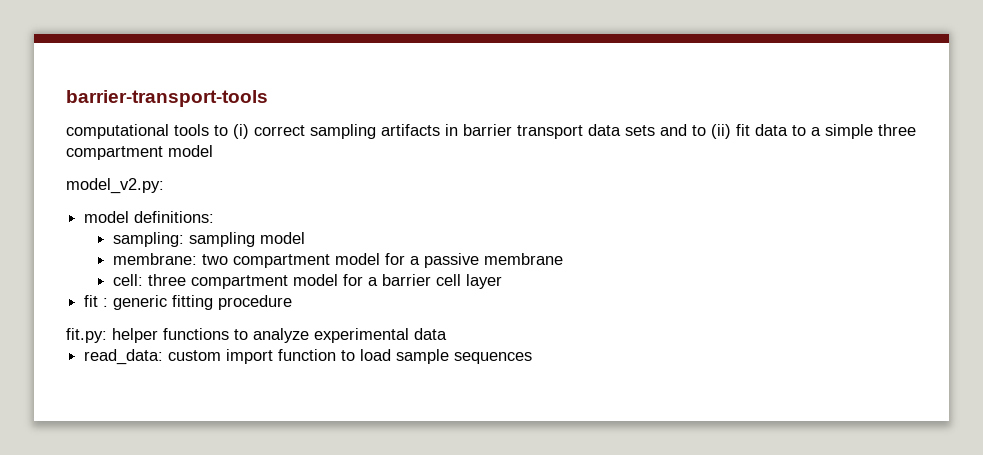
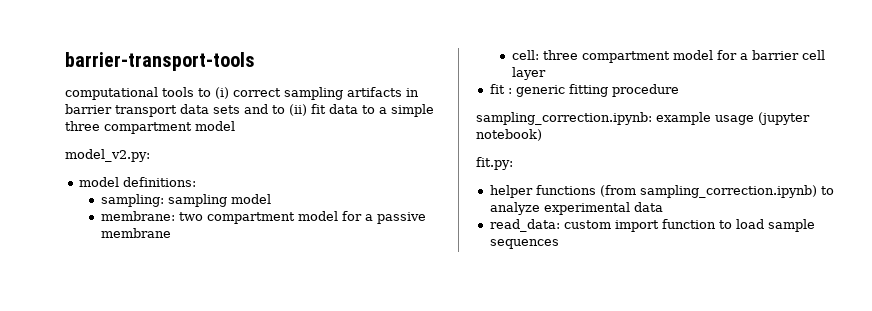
(293, 302) none -> [476,112,810,125] [476,129,542,141] // sampling_correction.ipynb: example usage (jupyter notebook)
(107, 335) none -> (513, 163) //
(229, 334) none -> [599,185,817,198] (from sampling_correction.ipynb)

